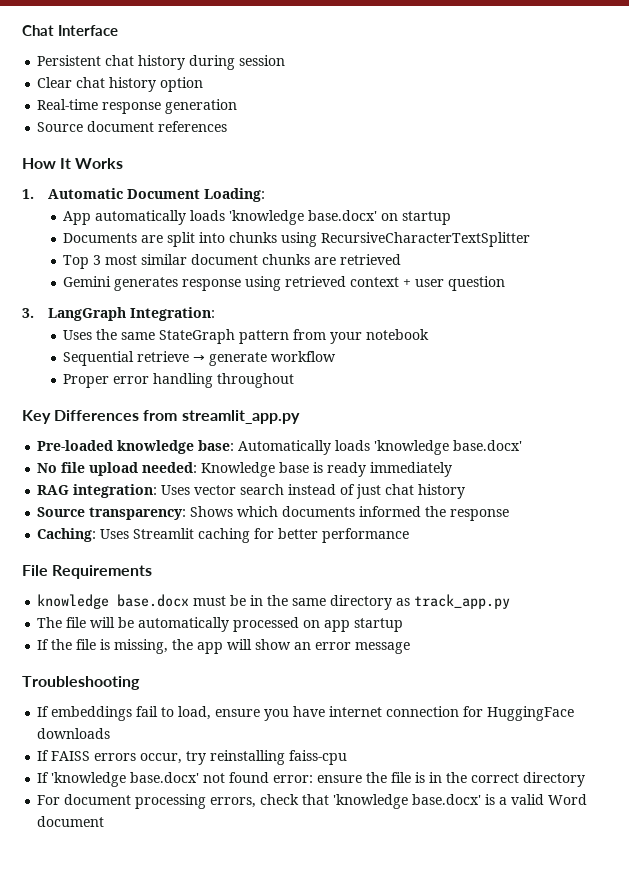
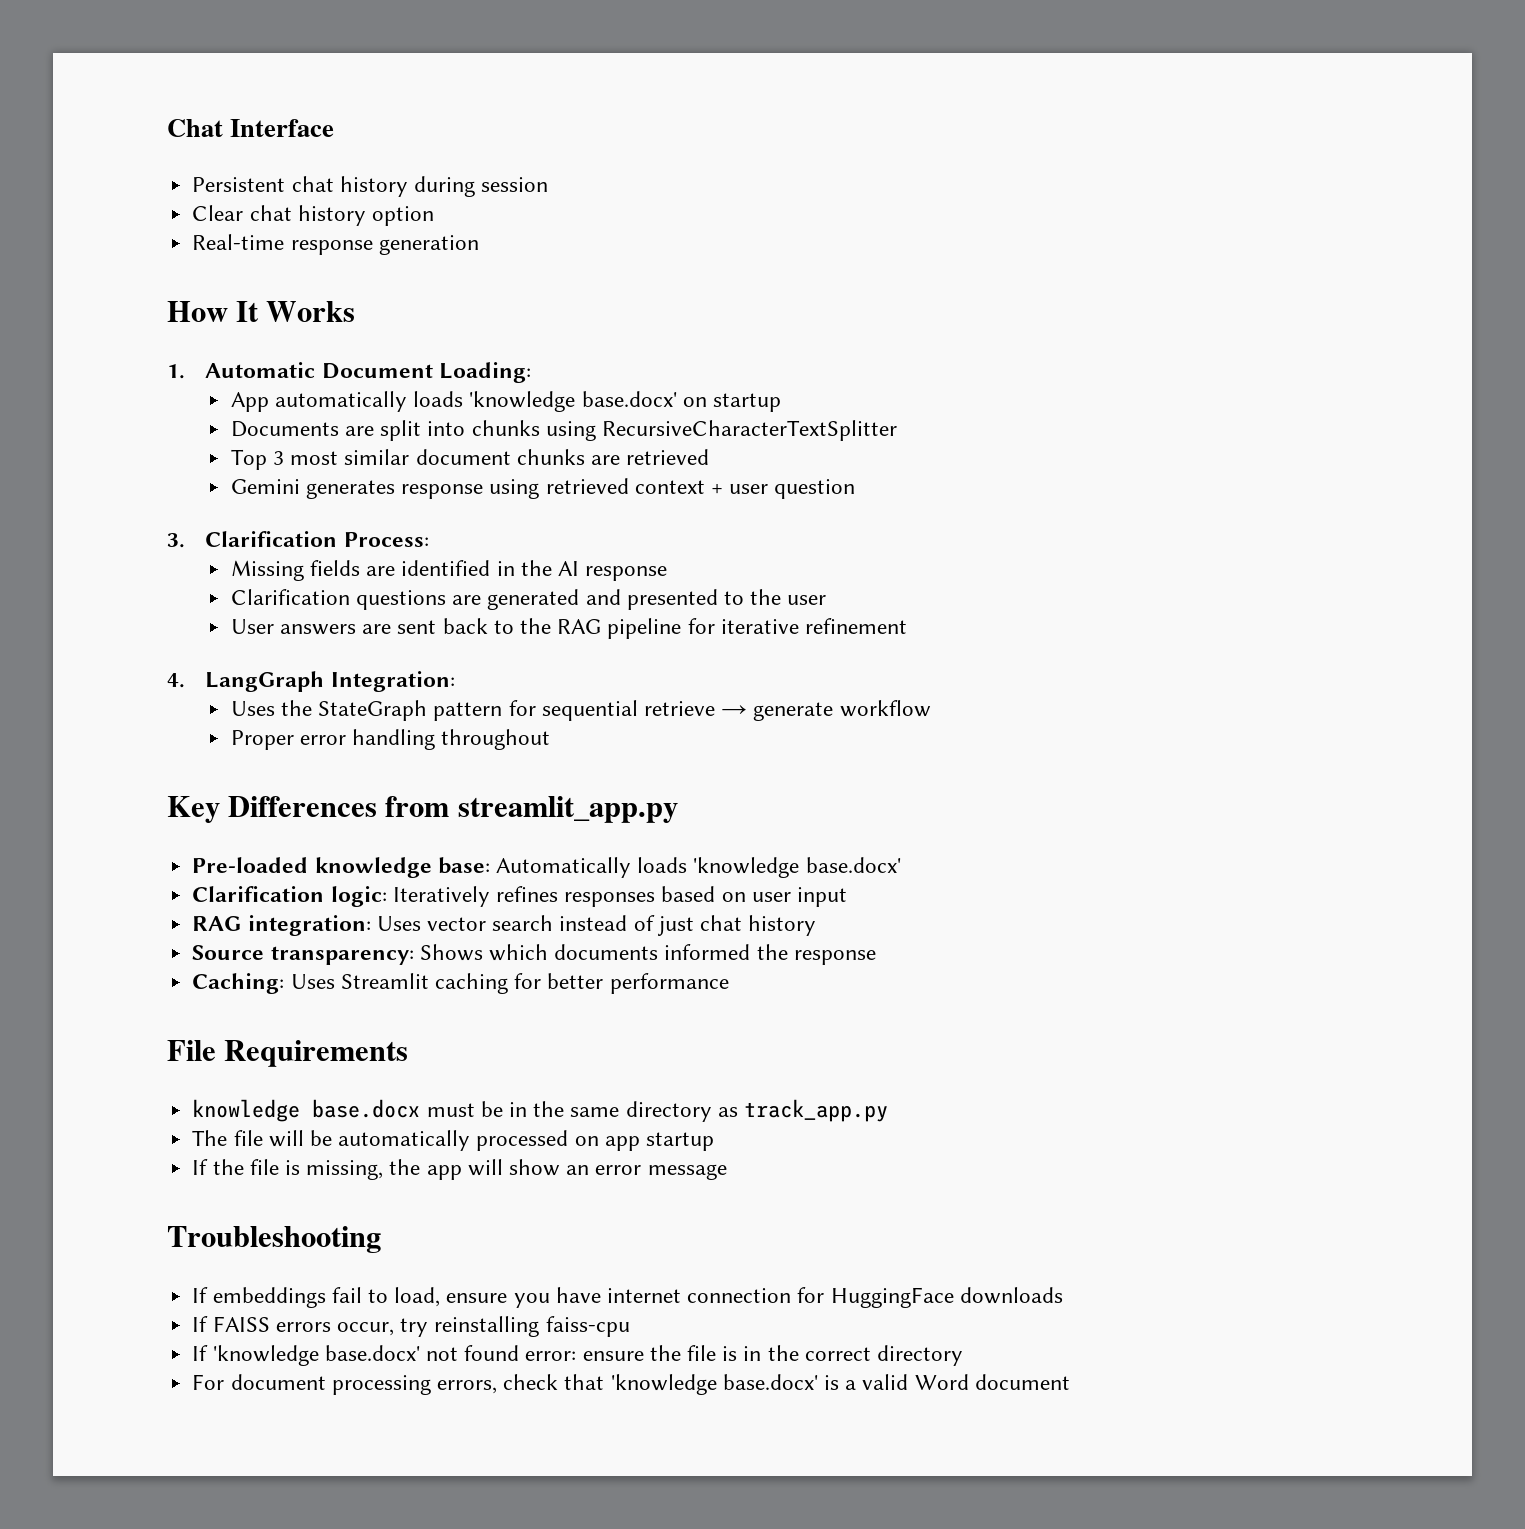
[37,121,228,132] // Source document references -> (479, 245) none
(34, 313) none -> [205,531,429,547] [230,560,668,581] [230,589,827,610] [230,618,908,639] [167,673,185,688] Clarification Process: // Missing fields are identified in the AI response // Clarification questions are generated and presented to the user // User answers are sent back to the RAG pipeline for iterative refinement // 4.
[121,332,156,340] same -> (312, 708) none
[293,329,430,344] [63,351,135,366] from your notebook // Sequential -> [508,700,638,721] for sequential
[37,462,453,477] No file upload needed: Knowledge base is ready immediately -> [192,886,847,907] Clarification logic: Iteratively refines responses based on user input

